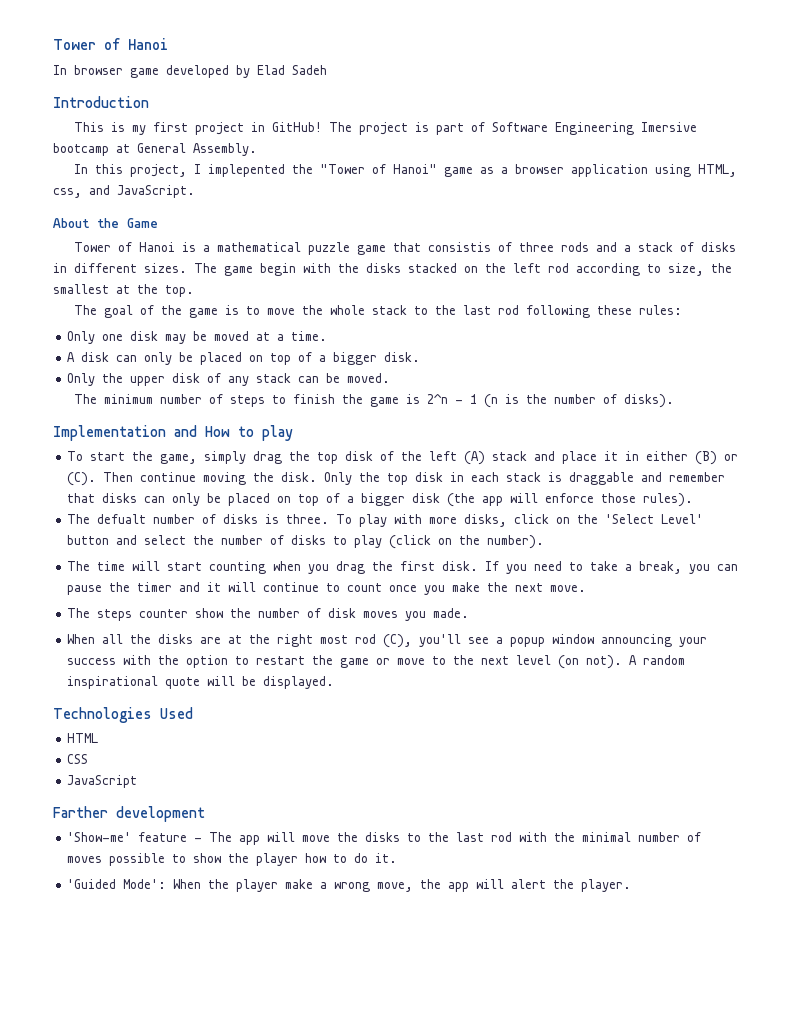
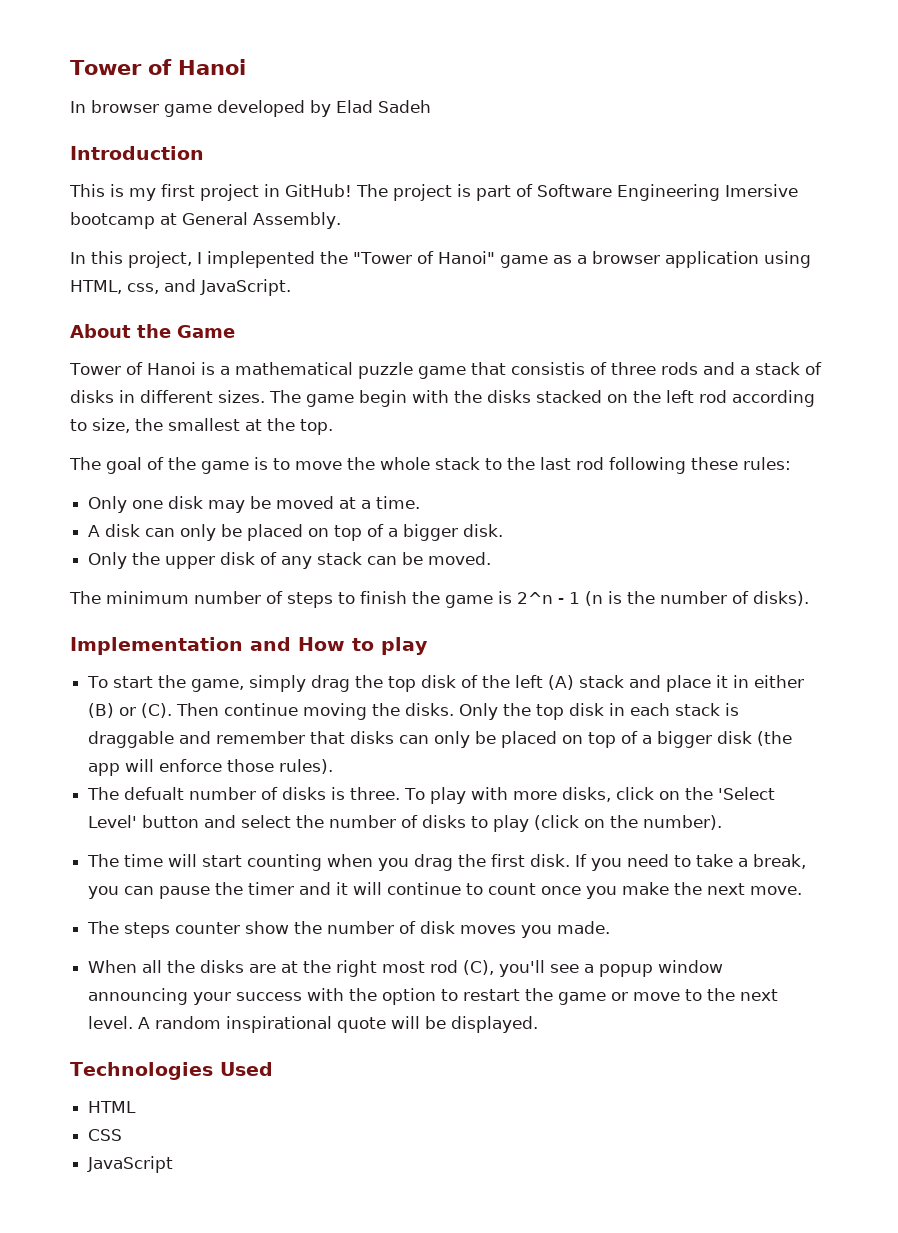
[281,472,318,482] disk. -> [405,703,455,716] disks.
[516,655,623,669] level (on not). -> [88,1016,134,1029] level.
[53,806,205,822] [67,832,702,845] [67,853,398,866] [67,879,632,892] // Farther development // 'Show-me' feature - The app will move the disks to the last rod with the minimal number of moves possible to show the player how to do it. // 'Guided Mode': When the player make a wrong move, the app will alert the player. -> (174, 1164) none

